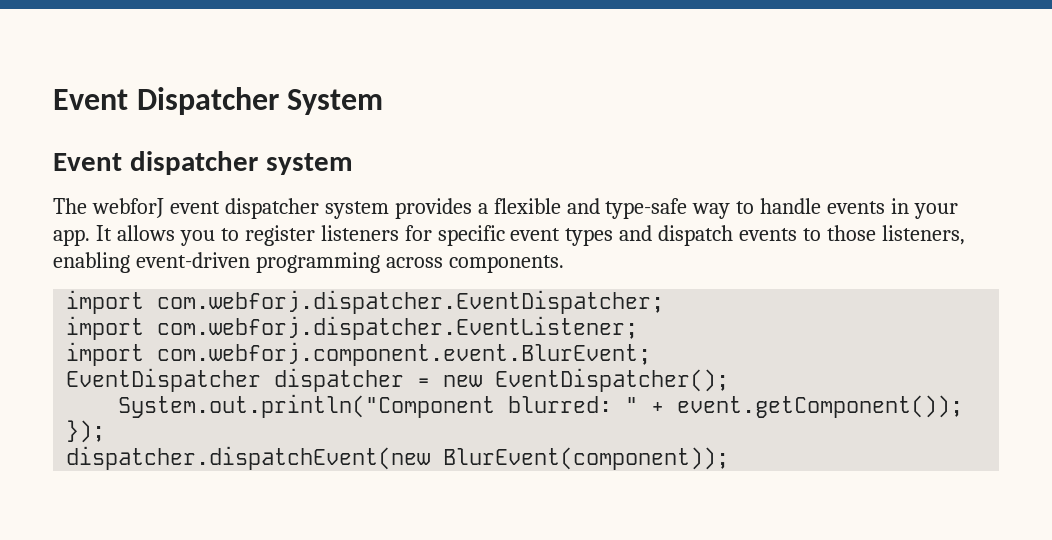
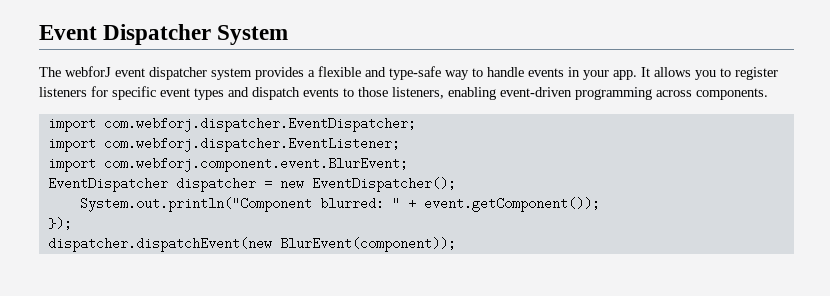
[53,151,353,175] // Event dispatcher system -> (289, 35) none

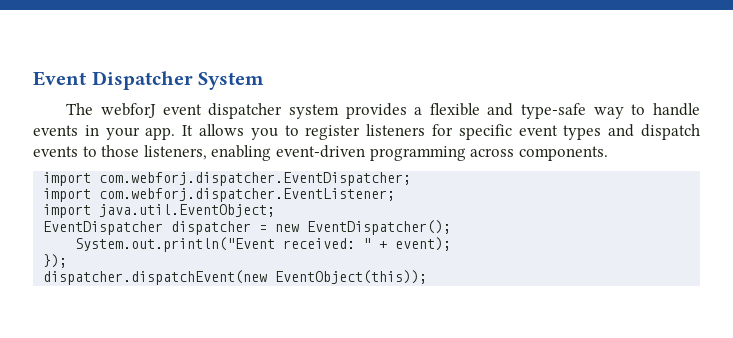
[103,157,408,172] com.webforj.component.event.BlurEvent; -> [99,204,276,217] java.util.EventObject;
[79,197,384,212] System.out.println("Component blurred: -> [75,237,356,252] System.out.println("Event received:
[423,197,600,212] event.getComponent()); -> [395,237,452,251] event);
[279,237,456,252] BlurEvent(component)); -> [275,270,428,284] EventObject(this));

